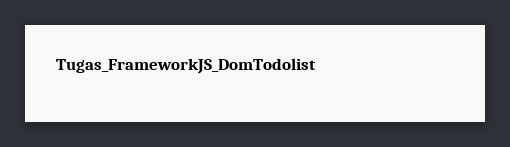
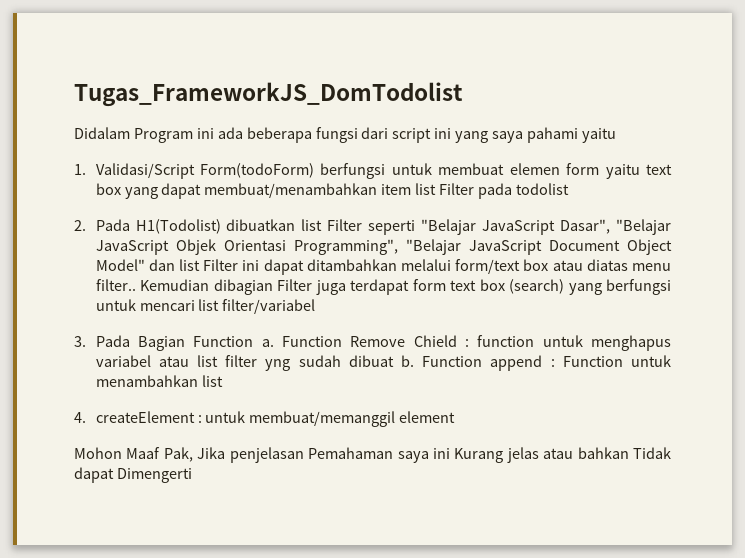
(316, 66) none -> [74,127,616,143] [74,163,672,179] [95,183,569,199] [74,219,671,235] [95,239,673,255] [95,259,671,275] [95,279,671,295] [95,299,316,314] [74,335,671,351] [95,355,671,371] [95,375,223,387] [74,411,456,427] [74,447,672,463] [74,467,192,483] // Didalam Program ini ada beberapa fungsi dari script ini yang saya pahami yaitu // 1. Validasi/Script Form(todoForm) berfungsi untuk membuat elemen form yaitu text box yang dapat membuat/menambahkan item list Filter pada todolist // 2. Pada H1(Todolist) dibuatkan list Filter seperti "Belajar JavaScript Dasar", "Belajar JavaScript Objek Orientasi Programming", "Belajar JavaScript Document Object Model" dan list Filter ini dapat ditambahkan melalui form/text box atau diatas menu filter.. Kemudian dibagian Filter juga terdapat form text box (search) yang berfungsi untuk mencari list filter/variabel // 3. Pada Bagian Function a. Function Remove Chield : function untuk menghapus variabel atau list filter yng sudah dibuat b. Function append : Function untuk menambahkan list // 4. createElement : untuk membuat/memanggil element // Mohon Maaf Pak, Jika penjelasan Pemahaman saya ini Kurang jelas atau bahkan Tidak dapat Dimengerti

